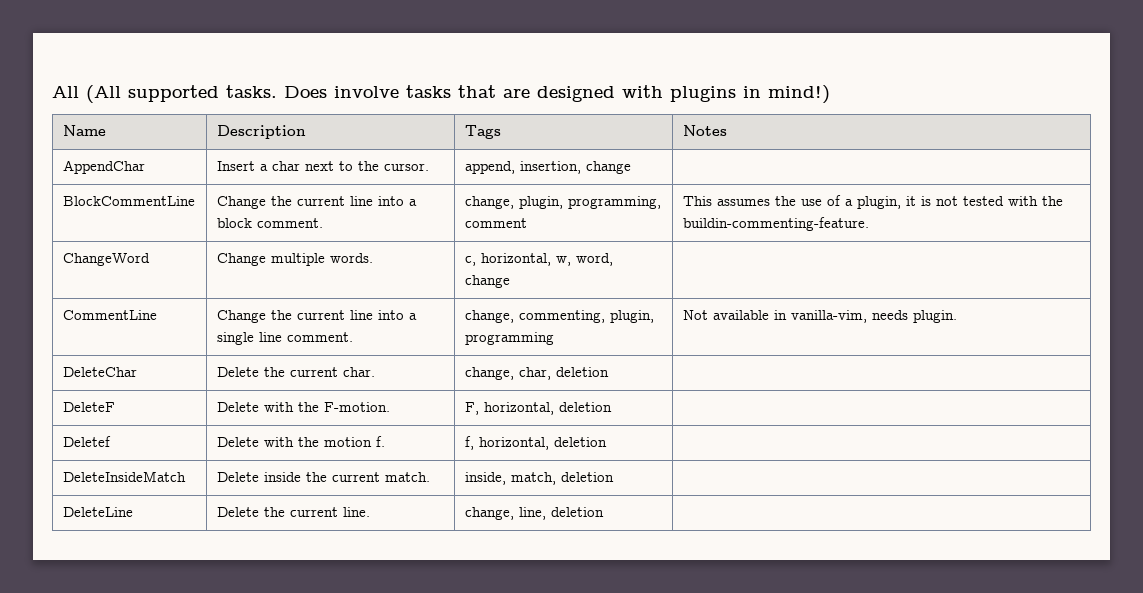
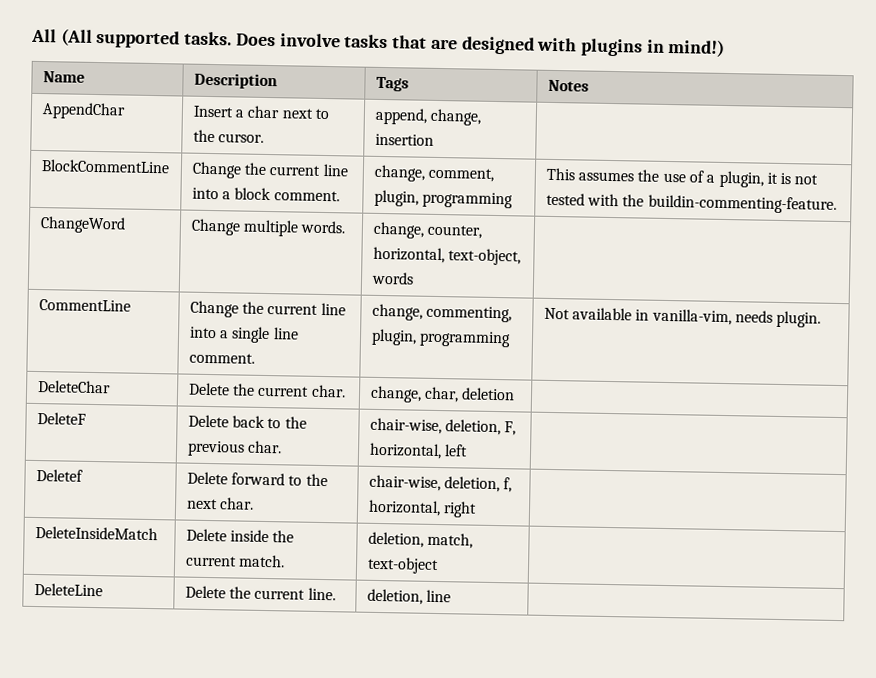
[519,161,631,174] insertion, change -> [429,108,482,126] [374,133,434,146] change, insertion
[518,196,661,209] [464,218,527,228] plugin, programming, comment -> [427,167,494,182] [373,189,513,209] comment, plugin, programming
[464,253,613,266] [464,275,510,288] c, horizontal, w, word, change -> [372,221,482,239] [372,246,521,266] [370,271,414,285] change, counter, horizontal, text-object, words
[263,402,390,412] with the F-motion. | -> [231,415,307,429] [186,440,282,457] [369,417,501,436] back to the previous char. | chair-wise, deletion,
[558,402,612,412] deletion -> [443,444,468,457] left
[263,436,385,447] with the motion f. | -> [230,472,328,487] [186,497,254,510] [368,474,500,493] forward to the next char. | chair-wise, deletion,
[553,437,607,447] deletion -> [442,501,477,518] right
[464,472,614,485] inside, match, deletion -> [367,531,473,549] [366,556,439,575] deletion, match, text-object
[464,507,604,520] change, line, deletion -> [366,588,451,605] deletion, line

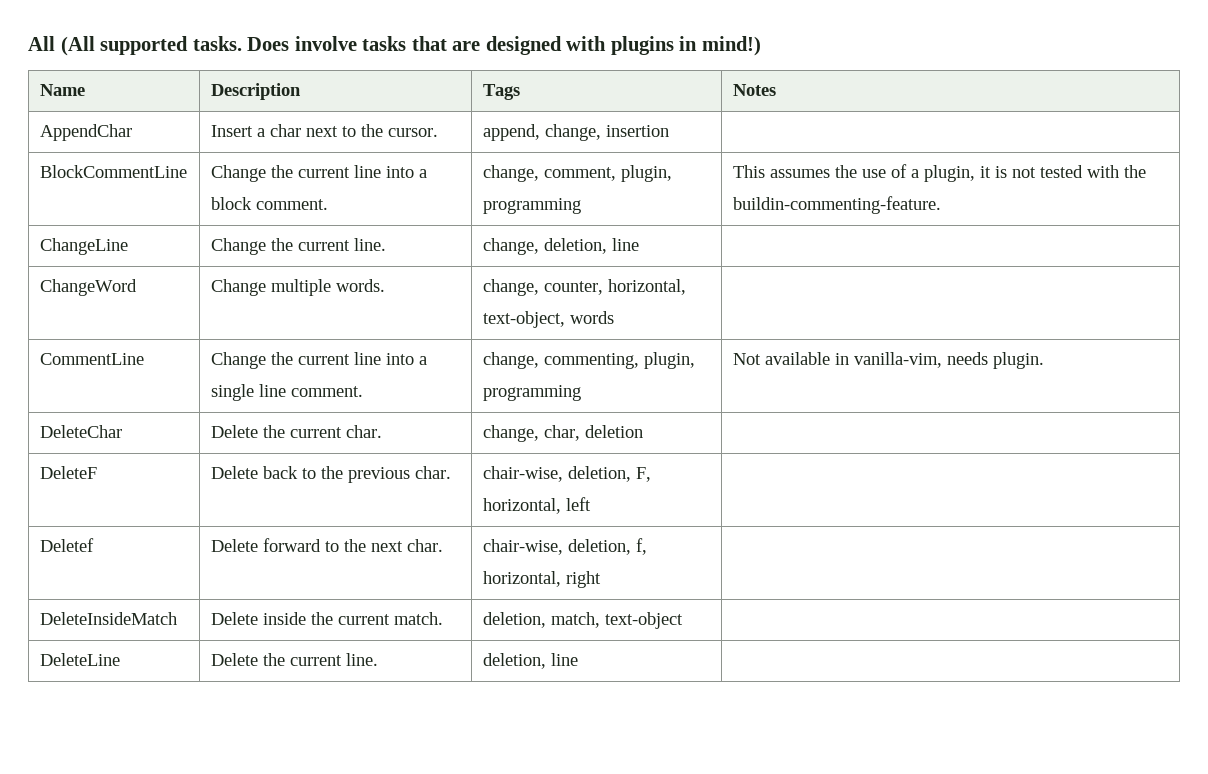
(837, 204) none -> [39,238,128,255] [210,238,386,255] [482,238,639,255] // ChangeLine | Change the current line. | change, deletion, line |

